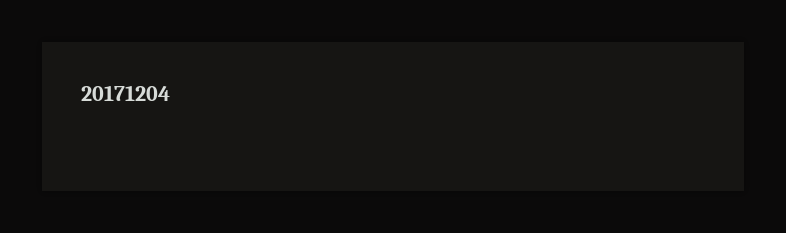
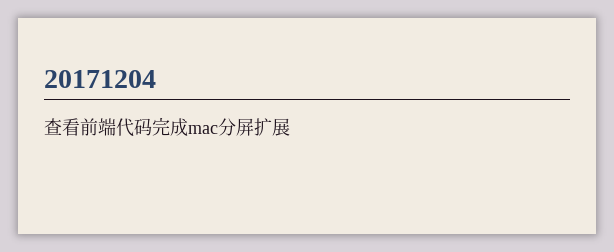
(170, 93) none -> [44,117,290,137] // 查看前端代码完成mac分屏扩展

